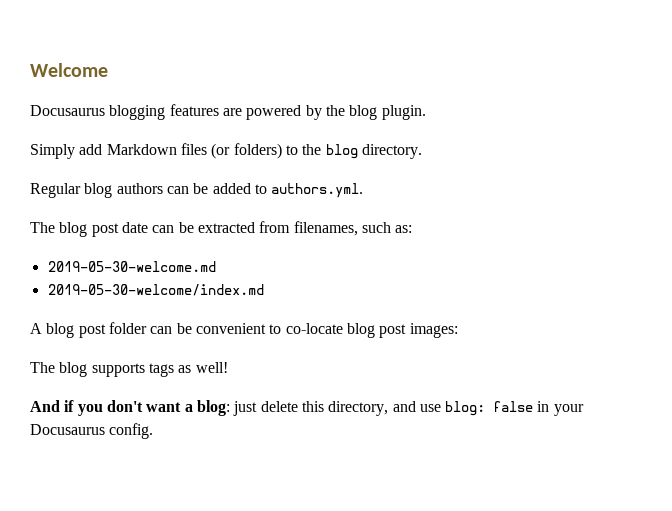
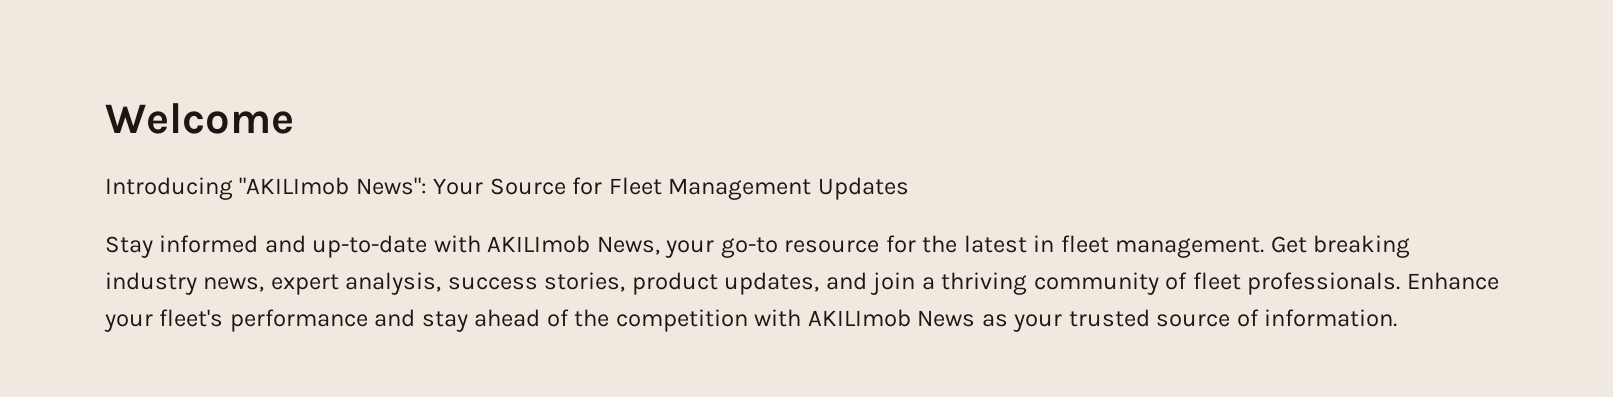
[30,104,426,120] [30,143,422,159] [30,183,364,198] [30,221,413,237] [47,261,216,272] [47,284,264,296] [30,322,458,338] [30,362,228,377] [30,400,584,416] [30,423,154,439] Docusaurus blogging features are powered by the blog plugin. // Simply add Markdown files (or folders) to the blog directory. // Regular blog authors can be added to authors.yml. // The blog post date can be extracted from filenames, such as: // 2019-05-30-welcome.md // 2019-05-30-welcome/index.md // A blog post folder can be convenient to co-locate blog post images: // The blog supports tags as well! // And if you don't want a blog: just delete this directory, and use blog: false in your Docusaurus config. -> [105,177,909,200] [105,235,1411,258] [105,272,1499,295] [104,309,1398,332] Introducing "AKILImob News": Your Source for Fleet Management Updates // Stay informed and up-to-date with AKILImob News, your go-to resource for the latest in fleet management. Get breaking industry news, expert analysis, success stories, product updates, and join a thriving community of fleet professionals. Enhance your fleet's performance and stay ahead of the competition with AKILImob News as your trusted source of information.

